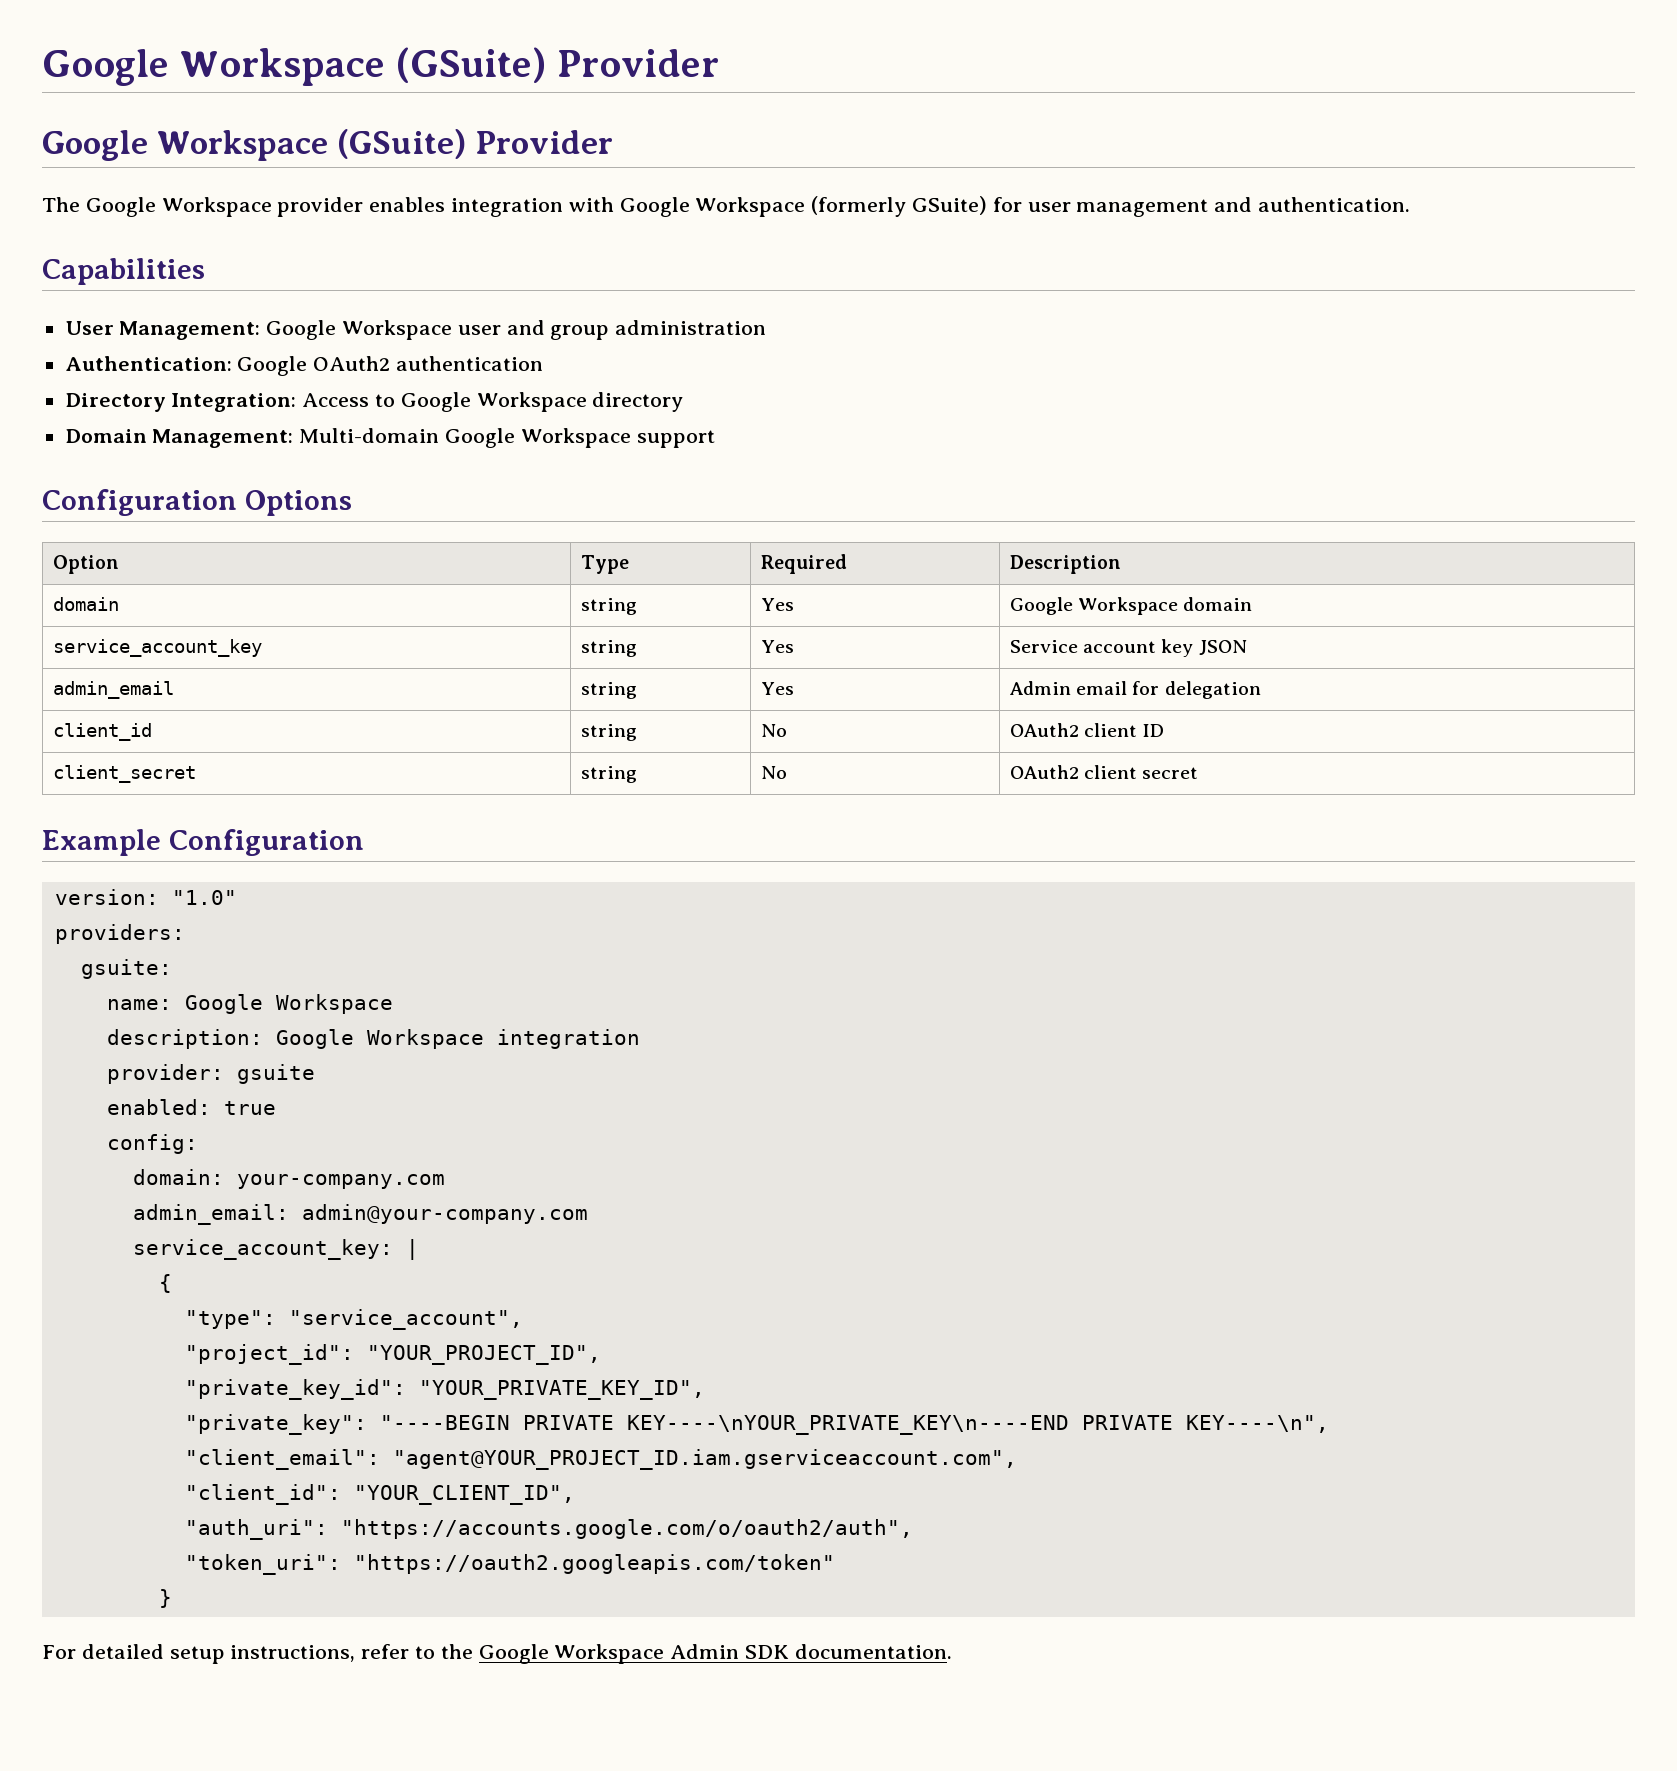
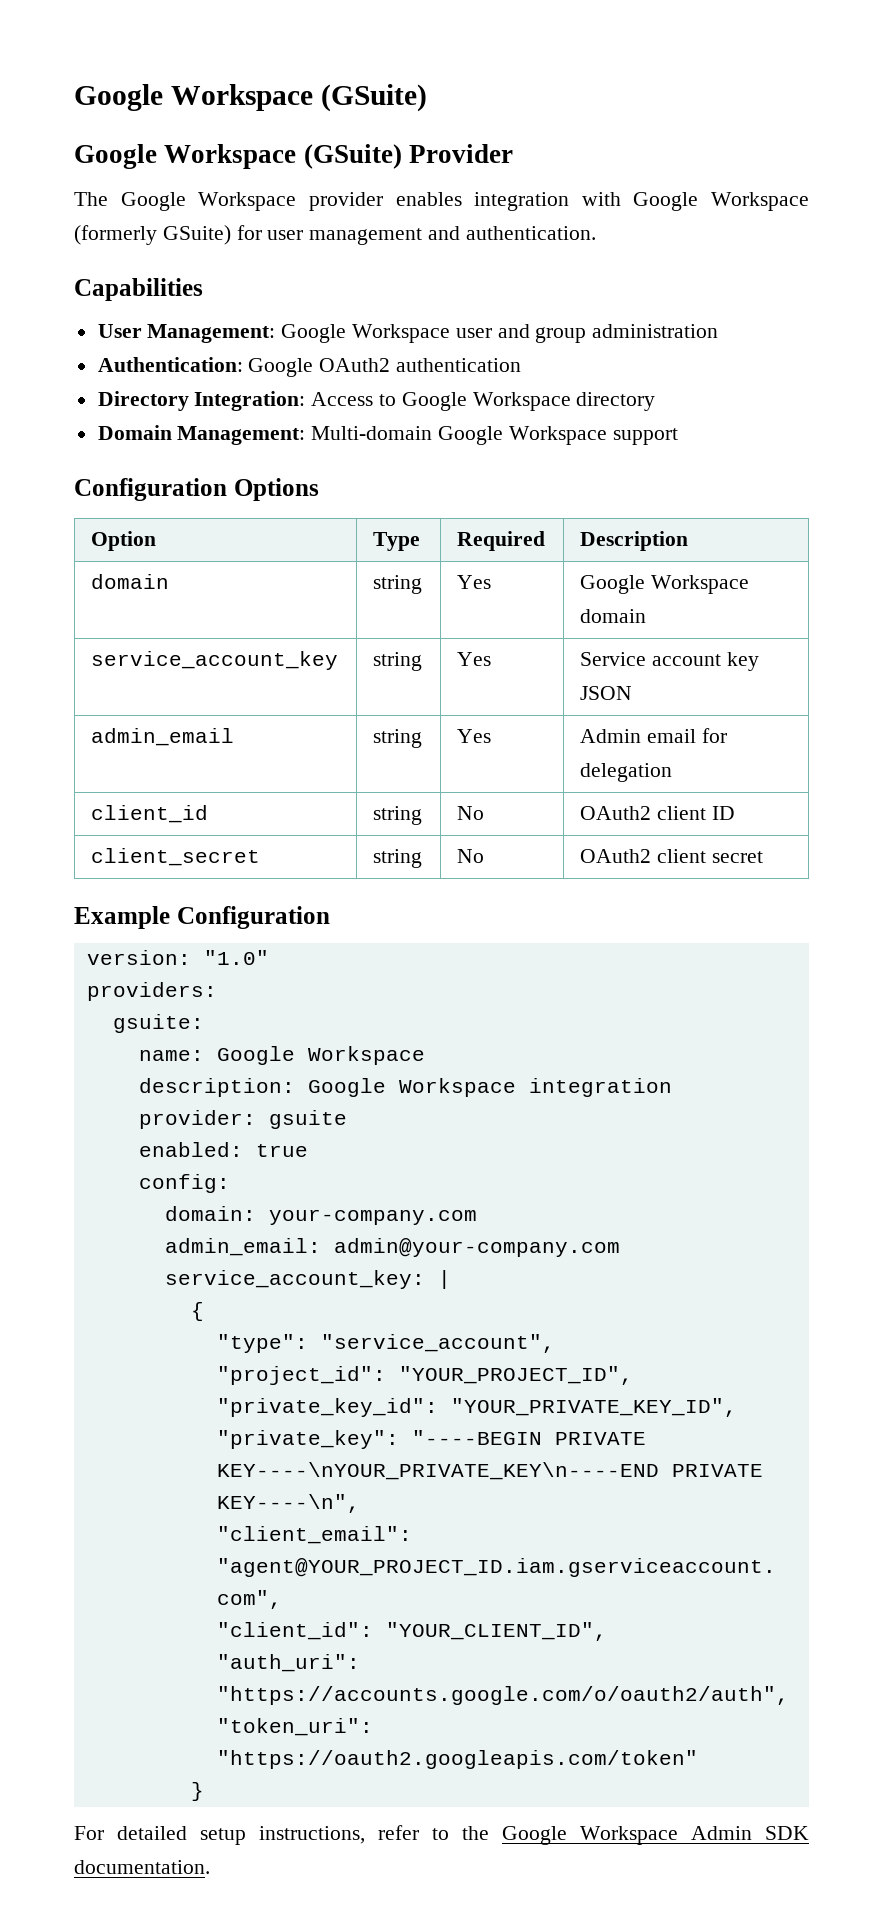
[42,47,719,86] Google Workspace (GSuite) Provider -> [74,84,427,112] Google Workspace (GSuite)

